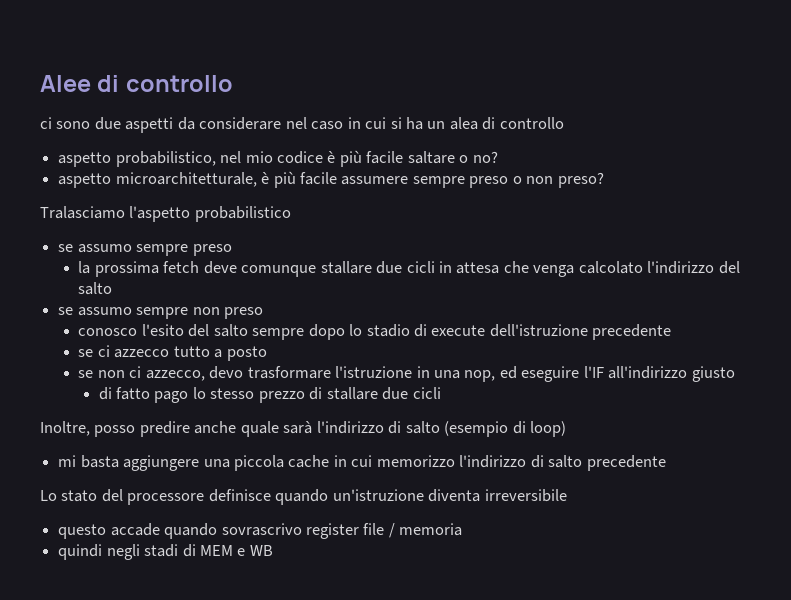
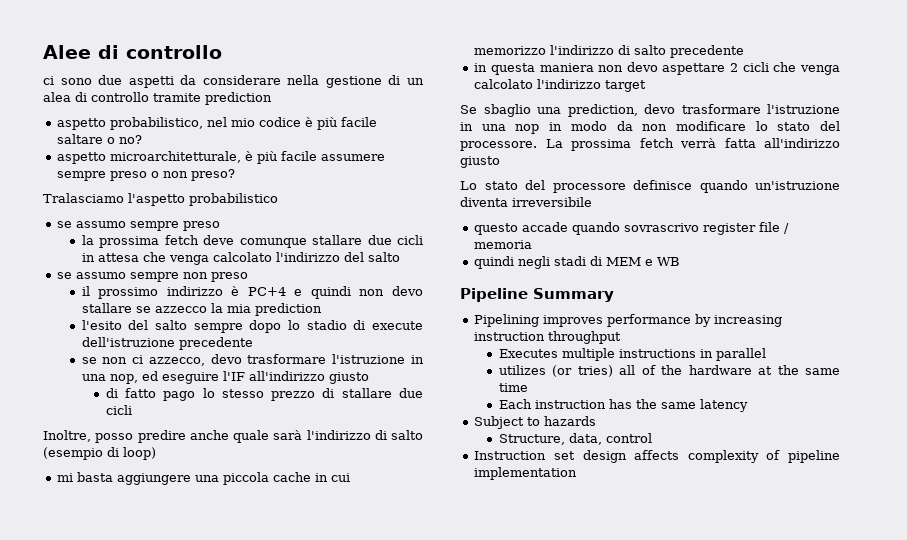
[285,117,424,130] nel caso in cui si ha -> [287,75,401,88] nella gestione di
(564, 123) none -> [153,92,272,105] tramite prediction
[78,328,138,336] conosco -> [81,286,423,299] [81,303,322,316] il prossimo indirizzo è PC+4 e quindi non devo stallare se azzecco la mia prediction //
[78,345,267,361] // se ci azzecco tutto a posto -> (253, 343) none
(666, 463) none -> [474,62,840,75] [474,79,647,92] [460,104,840,117] [460,121,840,134] [460,138,840,151] [460,156,500,168] // in questa maniera non devo aspettare 2 cicli che venga calcolato l'indirizzo target // Se sbaglio una prediction, devo trasformare l'istruzione in una nop in modo da non modificare lo stato del processore. La prossima fetch verrà fatta all'indirizzo giusto
(273, 550) none -> [460,288,614,302] [474,314,783,327] [474,331,622,344] [498,348,766,361] [498,365,840,377] [498,383,528,392] [498,399,748,412] [474,416,597,429] [498,433,652,445] [474,450,840,463] [474,467,578,480] // Pipeline Summary // Pipelining improves performance by increasing instruction throughput // Executes multiple instructions in parallel // utilizes (or tries) all of the hardware at the same time // Each instruction has the same latency // Subject to hazards // Structure, data, control // Instruction set design affects complexity of pipeline implementation

